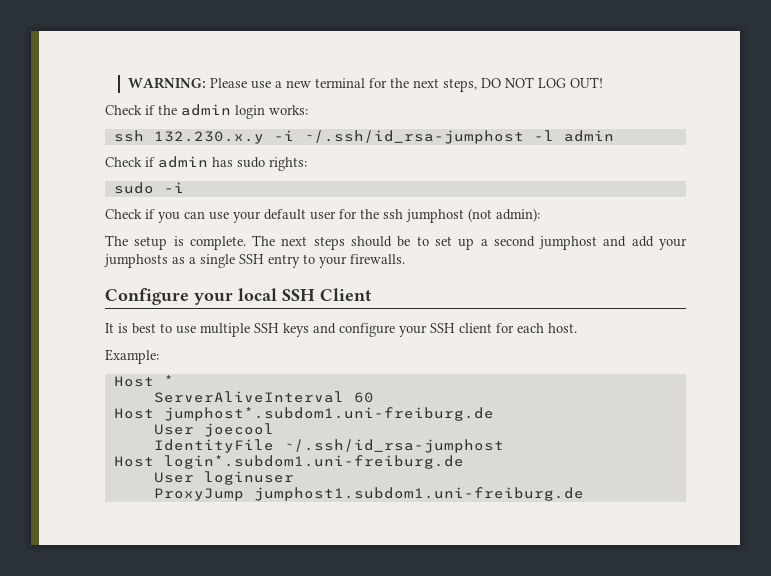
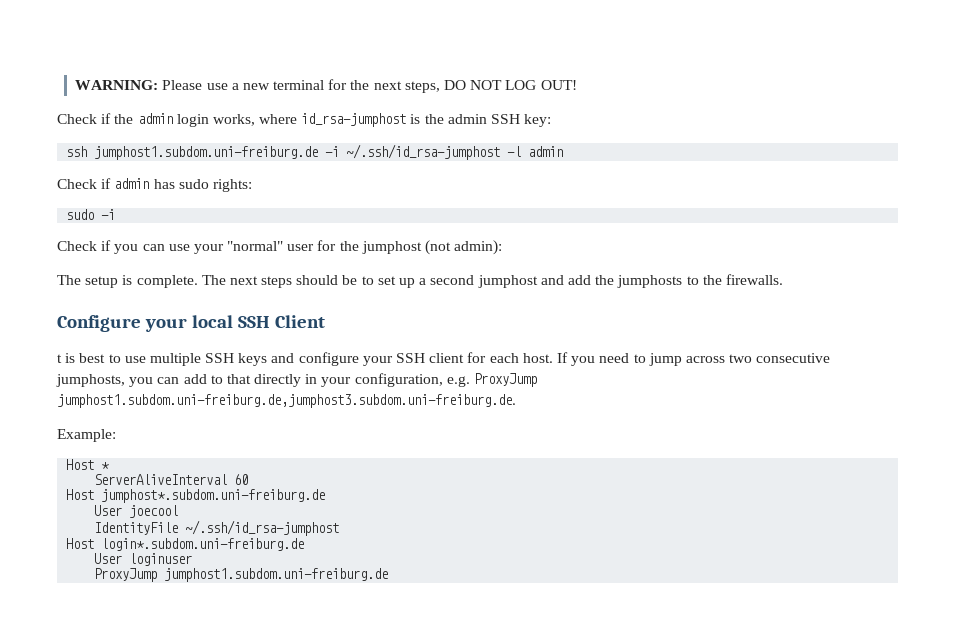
[269,105,308,115] [113,130,264,144] works: // ssh 132.230.x.y -> [212,113,552,127] [66,146,319,160] works, where id_rsa-jumphost is the admin SSH key: // ssh jumphost1.subdom.uni-freiburg.de
[264,209,306,220] default -> [227,241,284,251] "normal"
[383,209,403,219] ssh -> (359, 246) none
[659,238,687,250] [104,254,347,268] your jumphosts as a single SSH entry to your -> [595,275,722,288] the jumphosts to the
[105,323,114,333] It -> [57,354,62,363] t
(577, 328) none -> [556,352,831,366] [56,373,538,387] [57,394,516,408] If you need to jump across two consecutive jumphosts, you can add to that directly in your configuration, e.g. ProxyJump jumphost1.subdom.uni-freiburg.de,jumphost3.subdom.uni-freiburg.de.
[163,407,494,421] jumphost*.subdom1.uni-freiburg.de -> [101,489,326,503] jumphost*.subdom.uni-freiburg.de
[163,455,464,469] login*.subdom1.uni-freiburg.de -> [101,538,305,551] login*.subdom.uni-freiburg.de
[253,487,584,501] jumphost1.subdom1.uni-freiburg.de -> [164,568,389,582] jumphost1.subdom.uni-freiburg.de

